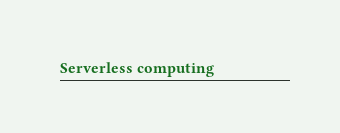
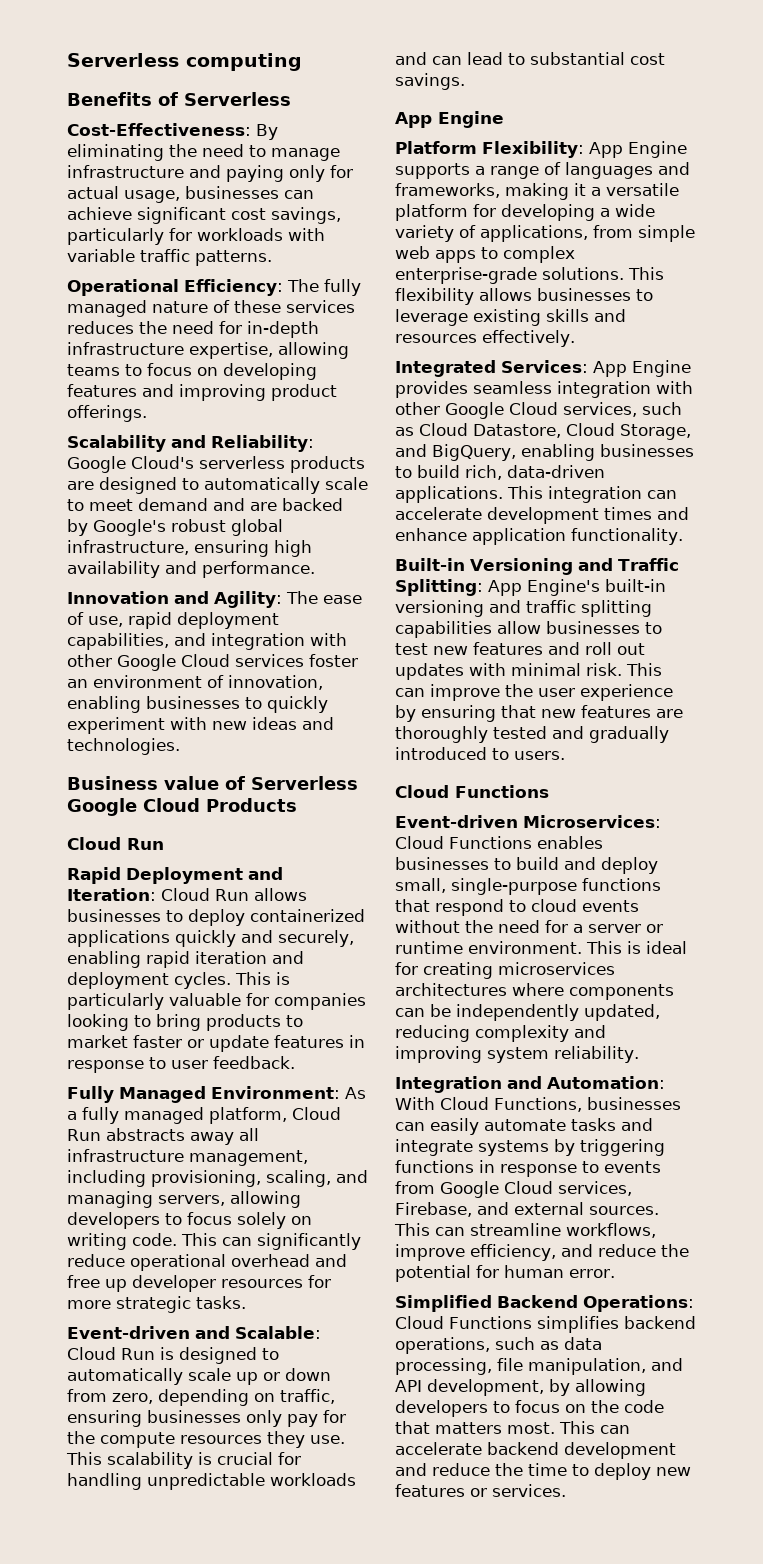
(215, 70) none -> [67,92,291,106] [67,123,278,140] [67,144,340,161] [67,165,353,182] [67,186,314,203] [67,207,341,224] [67,228,325,245] [67,249,272,266] [67,279,361,296] [67,300,355,317] [67,321,319,338] [67,342,349,359] [67,363,317,380] [67,384,337,401] [67,405,147,422] [67,435,314,452] [67,456,365,473] [67,477,368,494] [67,498,343,511] [67,519,283,536] [67,540,312,557] [67,561,315,578] [67,591,362,608] [67,612,279,629] [67,633,347,650] [67,654,358,671] [67,675,323,690] [67,696,328,713] [67,717,334,734] [67,738,180,755] [67,776,358,790] [67,798,297,816] [67,837,164,850] [67,867,283,884] [67,888,307,901] [67,909,365,926] [67,930,354,947] [67,951,304,968] [67,972,290,989] [67,993,366,1010] [67,1014,303,1031] [67,1035,365,1052] [67,1056,295,1073] [67,1086,366,1103] [67,1107,341,1124] [67,1128,259,1145] [67,1149,308,1166] [67,1170,368,1187] [67,1191,301,1208] [67,1212,312,1229] [67,1233,361,1250] [67,1254,347,1271] [67,1275,331,1292] [67,1296,246,1313] [67,1326,321,1339] [67,1347,279,1364] [67,1368,331,1385] [67,1389,335,1406] [67,1410,346,1427] [67,1431,345,1448] [66,1452,301,1469] [67,1473,356,1490] [395,52,665,65] [395,73,465,90] [395,111,504,128] [395,141,687,158] [395,162,690,179] [395,183,679,200] [395,204,655,221] [395,225,695,242] [395,246,575,263] [395,267,664,284] [395,288,653,305] [395,309,626,326] [395,330,575,347] [395,360,691,377] [395,381,693,398] [395,402,682,419] [395,423,691,440] [395,444,694,461] [395,465,605,480] [395,486,677,503] [395,507,689,524] [395,528,683,545] [395,558,679,575] [395,579,666,596] [395,600,652,617] [395,621,662,638] [395,642,645,655] [395,663,662,680] [395,684,673,701] [395,705,683,722] [395,726,669,743] [395,747,565,760] [395,785,549,798] [395,815,661,828] [395,836,603,849] [395,857,658,874] [395,878,661,895] [395,899,639,916] [395,920,663,933] [395,941,687,954] [395,962,615,979] [395,983,674,1000] [395,1004,660,1021] [395,1025,606,1042] [395,1046,639,1063] [395,1076,665,1093] [395,1097,681,1112] [395,1118,653,1135] [395,1139,665,1156] [395,1160,661,1177] [395,1181,632,1198] [395,1202,659,1217] [394,1223,656,1238] [395,1244,689,1261] [395,1265,615,1282] [395,1295,694,1312] [395,1316,696,1333] [395,1337,602,1354] [395,1358,683,1375] [395,1379,646,1396] [395,1400,664,1417] [395,1421,630,1434] [395,1442,676,1459] [395,1463,691,1480] [395,1484,566,1497] // Benefits of Serverless // Cost-Effectiveness: By eliminating the need to manage infrastructure and paying only for actual usage, businesses can achieve significant cost savings, particularly for workloads with variable traffic patterns. // Operational Efficiency: The fully managed nature of these services reduces the need for in-depth infrastructure expertise, allowing teams to focus on developing features and improving product offerings. // Scalability and Reliability: Google Cloud's serverless products are designed to automatically scale to meet demand and are backed by Google's robust global infrastructure, ensuring high availability and performance. // Innovation and Agility: The ease of use, rapid deployment capabilities, and integration with other Google Cloud services foster an environment of innovation, enabling businesses to quickly experiment with new ideas and technologies. // Business value of Serverless Google Cloud Products // Cloud Run // Rapid Deployment and Iteration: Cloud Run allows businesses to deploy containerized applications quickly and securely, enabling rapid iteration and deployment cycles. This is particularly valuable for companies looking to bring products to market faster or update features in response to user feedback. // Fully Managed Environment: As a fully managed platform, Cloud Run abstracts away all infrastructure management, including provisioning, scaling, and managing servers, allowing developers to focus solely on writing code. This can significantly reduce operational overhead and free up developer resources for more strategic tasks. // Event-driven and Scalable: Cloud Run is designed to automatically scale up or down from zero, depending on traffic, ensuring businesses only pay for the compute resources they use. This scalability is crucial for handling unpredictable workloads and can lead to substantial cost savings. // App Engine // Platform Flexibility: App Engine supports a range of languages and frameworks, making it a versatile platform for developing a wide variety of applications, from simple web apps to complex enterprise-grade solutions. This flexibility allows businesses to leverage existing skills and resources effectively. // Integrated Services: App Engine provides seamless integration with other Google Cloud services, such as Cloud Datastore, Cloud Storage, and BigQuery, enabling businesses to build rich, data-driven applications. This integration can accelerate development times and enhance application functionality. // Built-in Versioning and Traffic Splitting: App Engine's built-in versioning and traffic splitting capabilities allow businesses to test new features and roll out updates with minimal risk. This can improve the user experience by ensuring that new features are thoroughly tested and gradually introduced to users. // Cloud Functions // Event-driven Microservices: Cloud Functions enables businesses to build and deploy small, single-purpose functions that respond to cloud events without the need for a server or runtime environment. This is ideal for creating microservices architectures where components can be independently updated, reducing complexity and improving system reliability. // Integration and Automation: With Cloud Functions, businesses can easily automate tasks and integrate systems by triggering functions in response to events from Google Cloud services, Firebase, and external sources. This can streamline workflows, improve efficiency, and reduce the potential for human error. // Simplified Backend Operations: Cloud Functions simplifies backend operations, such as data processing, file manipulation, and API development, by allowing developers to focus on the code that matters most. This can accelerate backend development and reduce the time to deploy new features or services.

